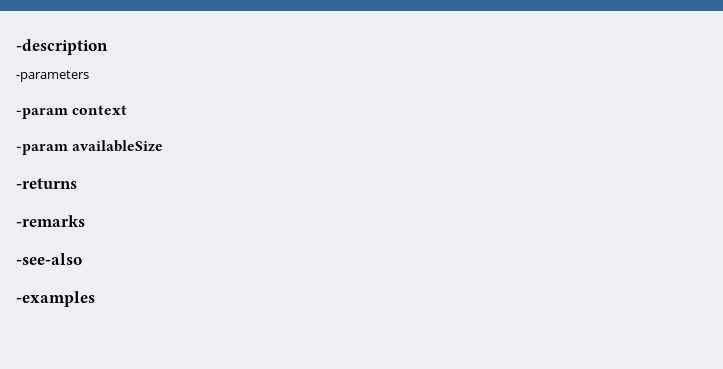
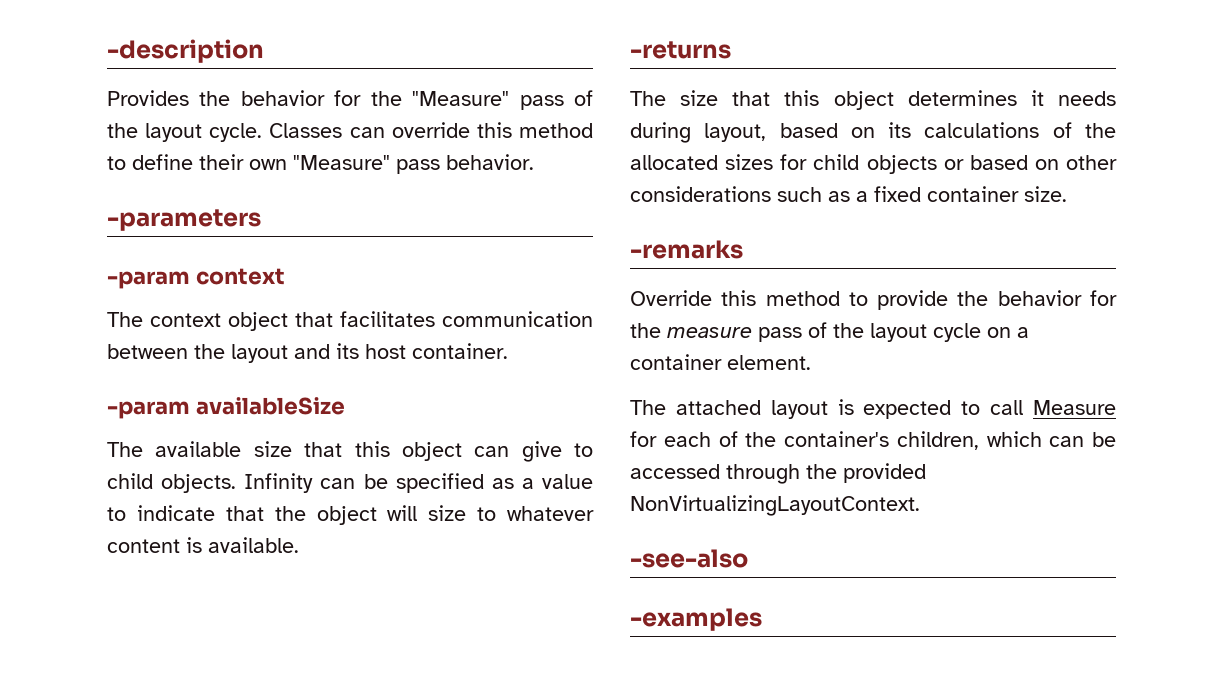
[16,70,89,82] [16,105,128,119] [16,140,164,155] [16,178,77,189] [16,215,85,227] -parameters // -param context // -param availableSize // -returns // -remarks -> [107,90,593,110] [107,122,593,142] [107,154,534,174] [107,209,261,231] [107,268,285,289] [107,311,593,331] [107,343,508,363] [107,397,345,419] [107,441,593,462] [107,473,593,493] [107,505,594,525] [107,537,299,553] [630,41,731,59] [630,90,1116,110] [630,122,1116,143] [630,154,1117,174] [630,186,1067,202] [630,240,743,259] [630,290,1117,310] [630,322,1029,342] [630,354,811,370] [630,399,1116,419] [630,431,1116,450] [630,463,926,484] [630,495,920,516] Provides the behavior for the "Measure" pass of the layout cycle. Classes can override this method to define their own "Measure" pass behavior. // -parameters // -param context // The context object that facilitates communication between the layout and its host container. // -param availableSize // The available size that this object can give to child objects. Infinity can be specified as a value to indicate that the object will size to whatever content is available. // -returns // The size that this object determines it needs during layout, based on its calculations of the allocated sizes for child objects or based on other considerations such as a fixed container size. // -remarks // Override this method to provide the behavior for the measure pass of the layout cycle on a container element. // The attached layout is expected to call Measure for each of the container's children, which can be accessed through the provided NonVirtualizingLayoutContext.

